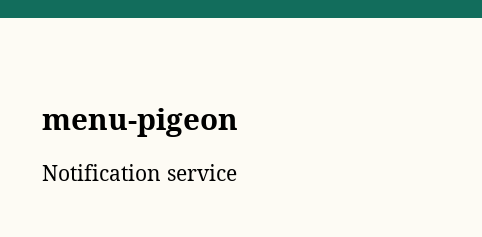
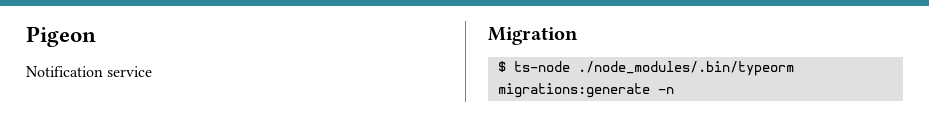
[42,108,238,137] menu-pigeon -> [26,26,96,47] Pigeon
(237, 172) none -> [488,27,578,45] [497,61,794,76] [497,83,674,98] // Migration // $ ts-node ./node_modules/.bin/typeorm migrations:generate -n

